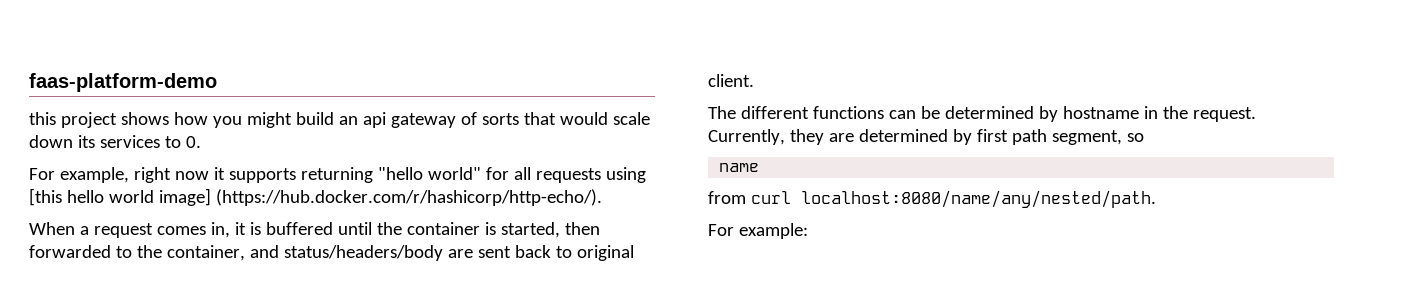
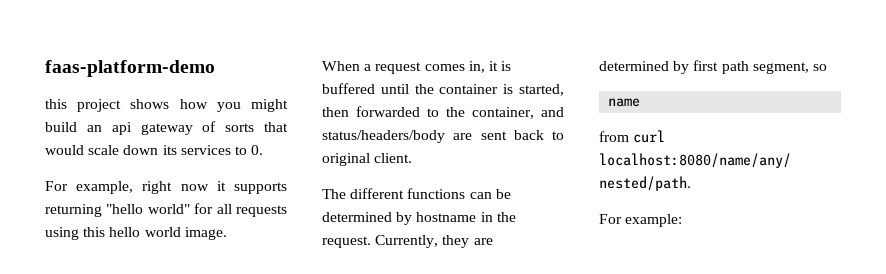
[29,188,62,206] [this -> [83,227,106,237] this
[158,188,602,206] image] (https://hub.docker.com/r/hashicorp/http-echo/). -> [184,227,227,240] image.

